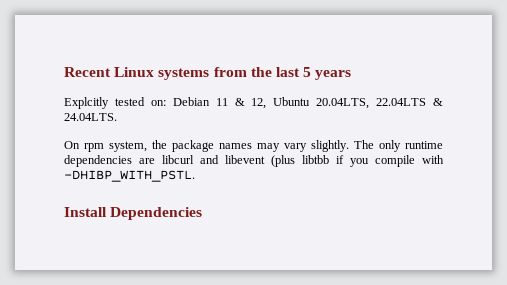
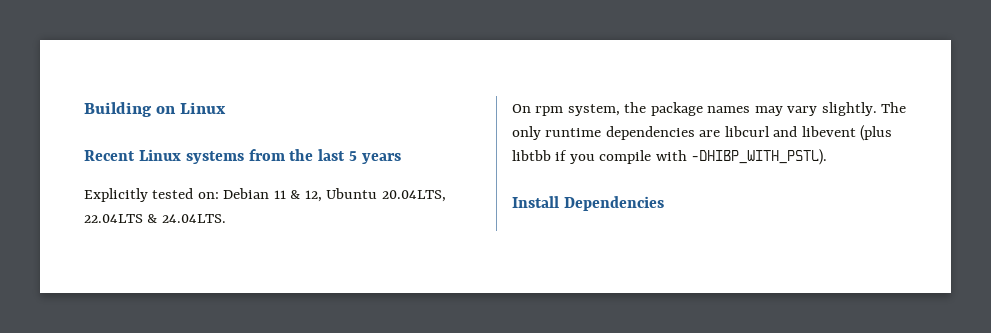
(64, 72) none -> [84,102,227,117] Building on Linux //
[64,97,109,109] Explcitly -> [84,188,148,202] Explicitly
[64,170,195,182] -DHIBP_WITH_PSTL. -> [691,149,828,165] -DHIBP_WITH_PSTL).

